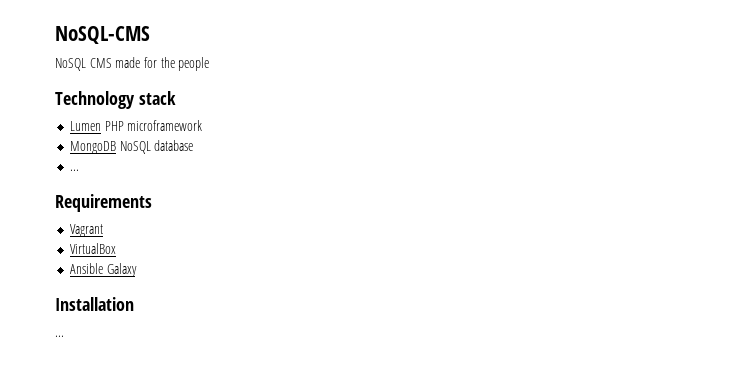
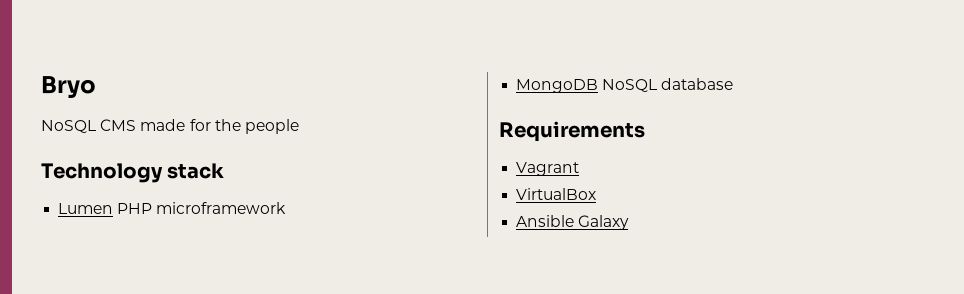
[55,26,150,44] NoSQL-CMS -> [41,76,96,98] Bryo
[69,169,79,171] // ... -> (734, 84) none
[55,297,134,311] [55,335,64,337] // Installation // ... -> (630, 222) none

